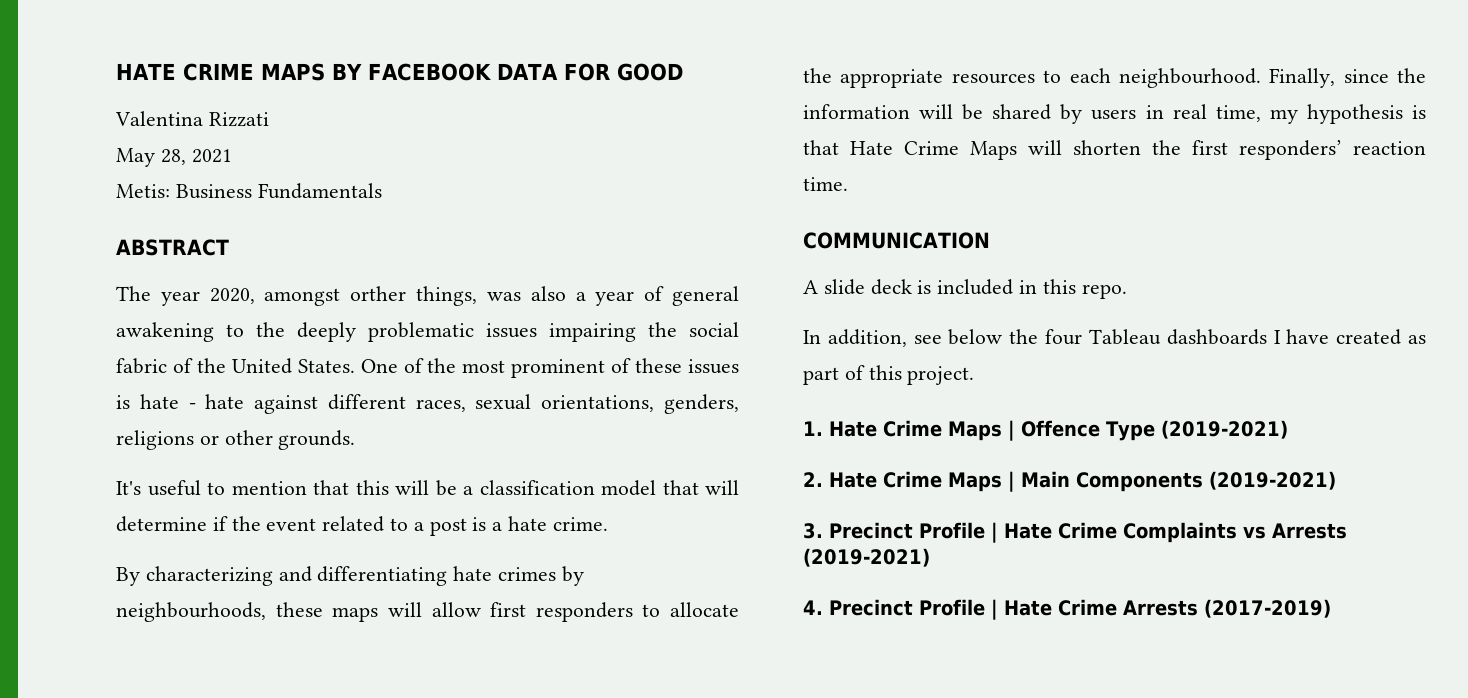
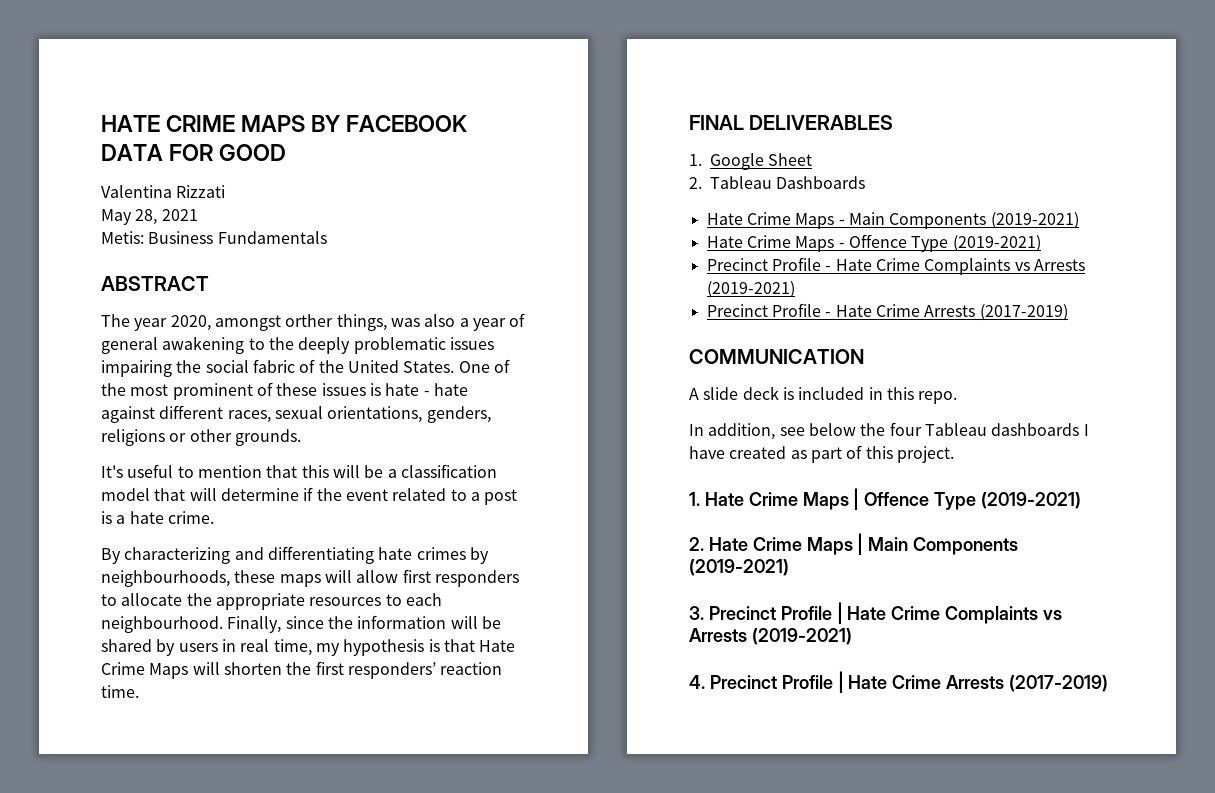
(848, 184) none -> [689,115,894,130] [689,153,813,170] [689,176,866,189] [706,212,1079,229] [706,234,1041,252] [706,257,1085,275] [706,281,795,298] [706,303,1068,321] // FINAL DELIVERABLES // 1. Google Sheet // 2. Tableau Dashboards // Hate Crime Maps - Main Components (2019-2021) // Hate Crime Maps - Offence Type (2019-2021) // Precinct Profile - Hate Crime Complaints vs Arrests (2019-2021) // Precinct Profile - Hate Crime Arrests (2017-2019)

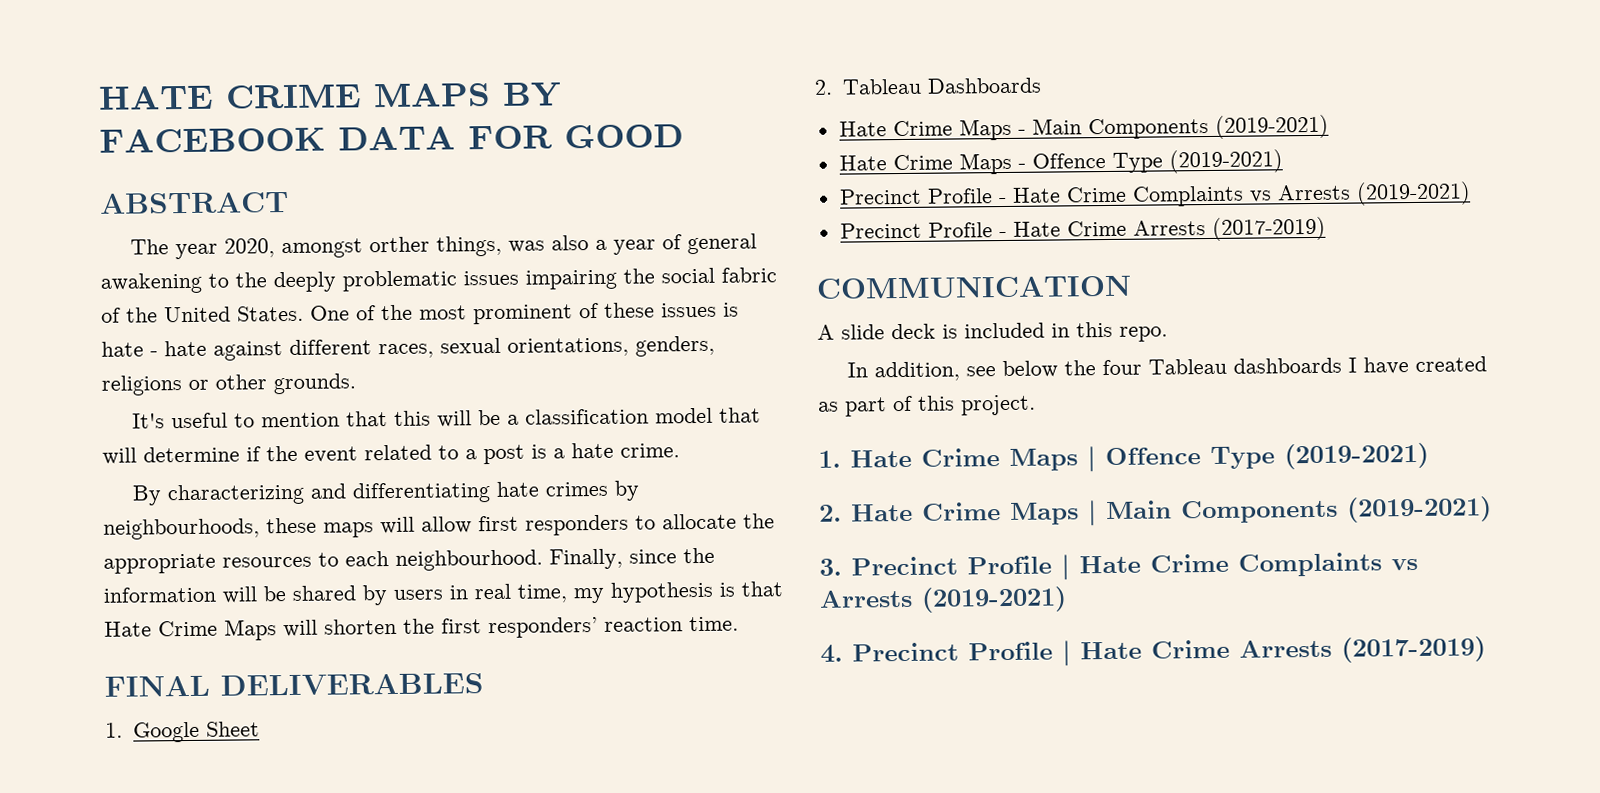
[101,185,226,198] [101,209,198,225] [101,231,327,244] // Valentina Rizzati // May 28, 2021 // Metis: Business Fundamentals -> (684, 136) none

